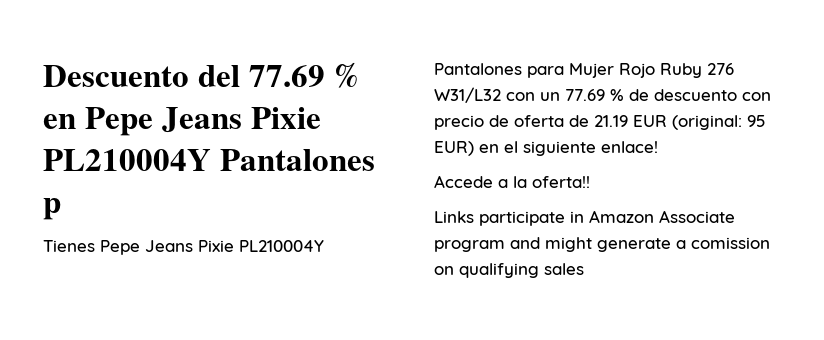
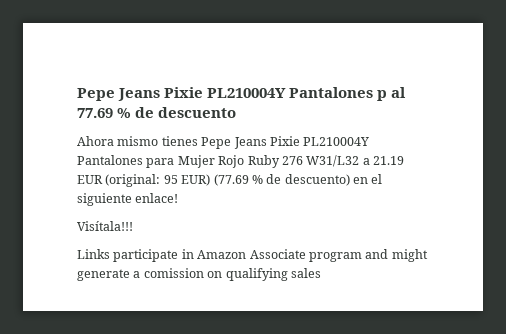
[43,62,359,88] [43,114,76,129] Descuento del 77.69 % en -> (77, 94) none
[43,240,95,252] // Tienes -> [391,87,407,98] [77,107,237,118] [77,136,198,146] al 77.69 % de descuento // Ahora mismo tienes
[506,89,771,101] [434,115,589,130] con un 77.69 % de descuento con precio de oferta de -> [362,158,370,165] a
(474, 148) none -> [213,174,350,186] (77.69 % de descuento)
[434,175,590,188] Accede a la oferta!! -> [77,221,133,231] Visítala!!!

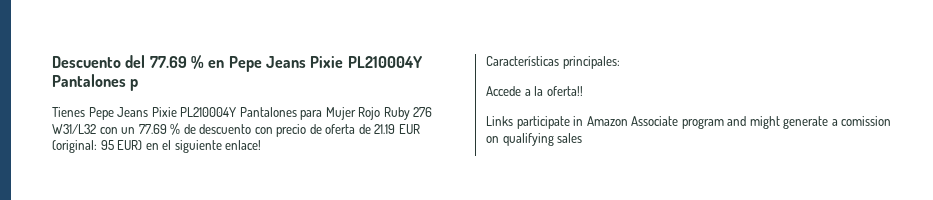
(77, 94) none -> [52,55,225,69] Descuento del 77.69 % en
[391,87,407,98] [77,107,237,118] [77,136,198,146] al 77.69 % de descuento // Ahora mismo tienes -> [52,107,85,117] // Tienes
[362,158,370,165] a -> [99,123,371,137] con un 77.69 % de descuento con precio de oferta de
[213,174,350,186] (77.69 % de descuento) -> (143, 145) none
[77,221,133,231] Visítala!!! -> [486,56,620,69] [486,86,583,96] Características principales: // Accede a la oferta!!

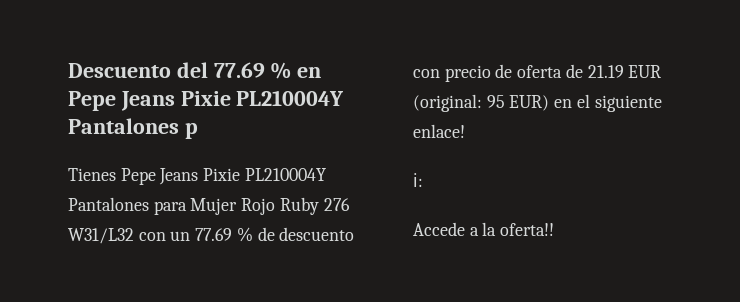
[486,56,620,69] Características principales: -> [413,173,423,187] ℹ:
[486,116,892,129] [486,133,583,146] // Links participate in Amazon Associate program and might generate a comission on qualifying sales -> (555, 229) none

